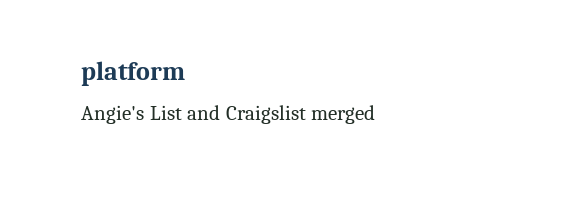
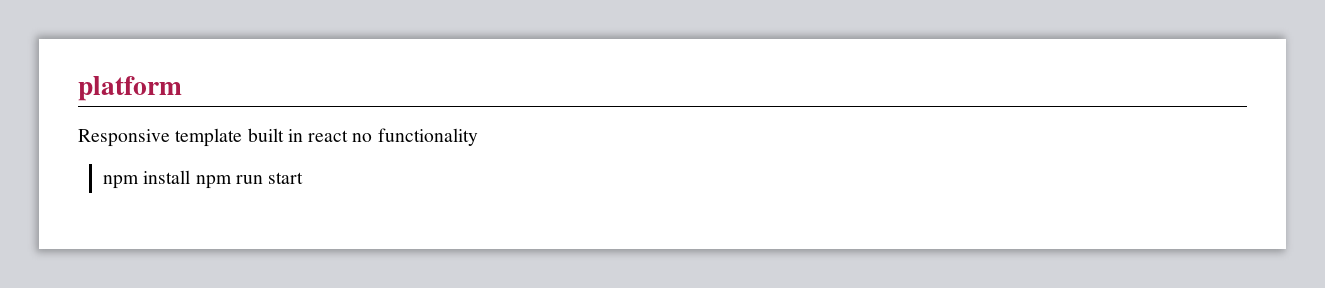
[81,105,376,124] Angie's List and Craigslist merged -> [78,128,478,147] [103,170,304,189] Responsive template built in react no functionality // npm install npm run start

